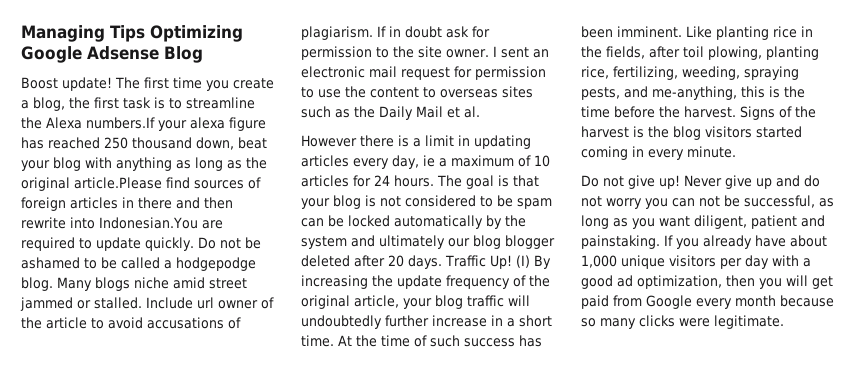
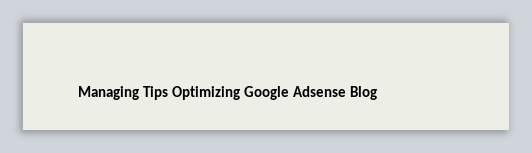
[21,77,274,91] [21,97,255,111] [21,117,266,131] [21,137,267,150] [21,157,267,171] [21,177,261,191] [21,197,233,211] [21,217,223,229] [21,237,261,251] [21,257,256,271] [21,277,247,291] [20,297,274,311] [21,317,241,329] [301,26,490,40] [301,46,549,60] [301,66,546,80] [301,86,533,98] [301,106,480,120] [301,135,531,149] [301,155,550,169] [301,175,539,189] [301,195,552,209] [301,215,526,229] [301,235,555,249] [301,255,551,269] [301,275,550,289] [301,295,530,309] [301,315,552,329] [301,335,542,347] [581,26,813,40] [581,46,819,60] [581,66,799,80] [581,86,805,100] [581,106,816,120] [581,126,802,140] [581,146,736,160] [581,175,820,189] [581,195,834,209] [581,215,825,229] [581,235,827,249] [581,255,811,269] [581,275,833,289] [581,295,834,309] [581,315,784,329] // Boost update! The first time you create a blog, the first task is to streamline the Alexa numbers.If your alexa figure has reached 250 thousand down, beat your blog with anything as long as the original article.Please find sources of foreign articles in there and then rewrite into Indonesian.You are required to update quickly. Do not be ashamed to be called a hodgepodge blog. Many blogs niche amid street jammed or stalled. Include url owner of the article to avoid accusations of plagiarism. If in doubt ask for permission to the site owner. I sent an electronic mail request for permission to use the content to overseas sites such as the Daily Mail et al. // However there is a limit in updating articles every day, ie a maximum of 10 articles for 24 hours. The goal is that your blog is not considered to be spam can be locked automatically by the system and ultimately our blog blogger deleted after 20 days. Traffic Up! (I) By increasing the update frequency of the original article, your blog traffic will undoubtedly further increase in a short time. At the time of such success has been imminent. Like planting rice in the fields, after toil plowing, planting rice, fertilizing, weeding, spraying pests, and me-anything, this is the time before the harvest. Signs of the harvest is the blog visitors started coming in every minute. // Do not give up! Never give up and do not worry you can not be successful, as long as you want diligent, patient and painstaking. If you already have about 1,000 unique visitors per day with a good ad optimization, then you will get paid from Google every month because so many clicks were legitimate. -> (378, 93) none

